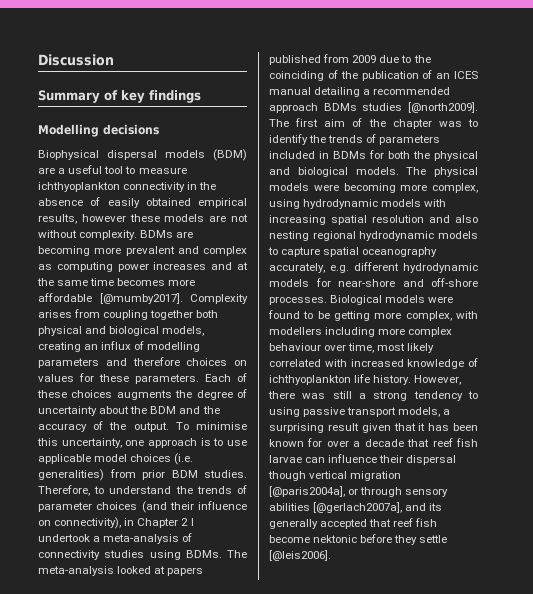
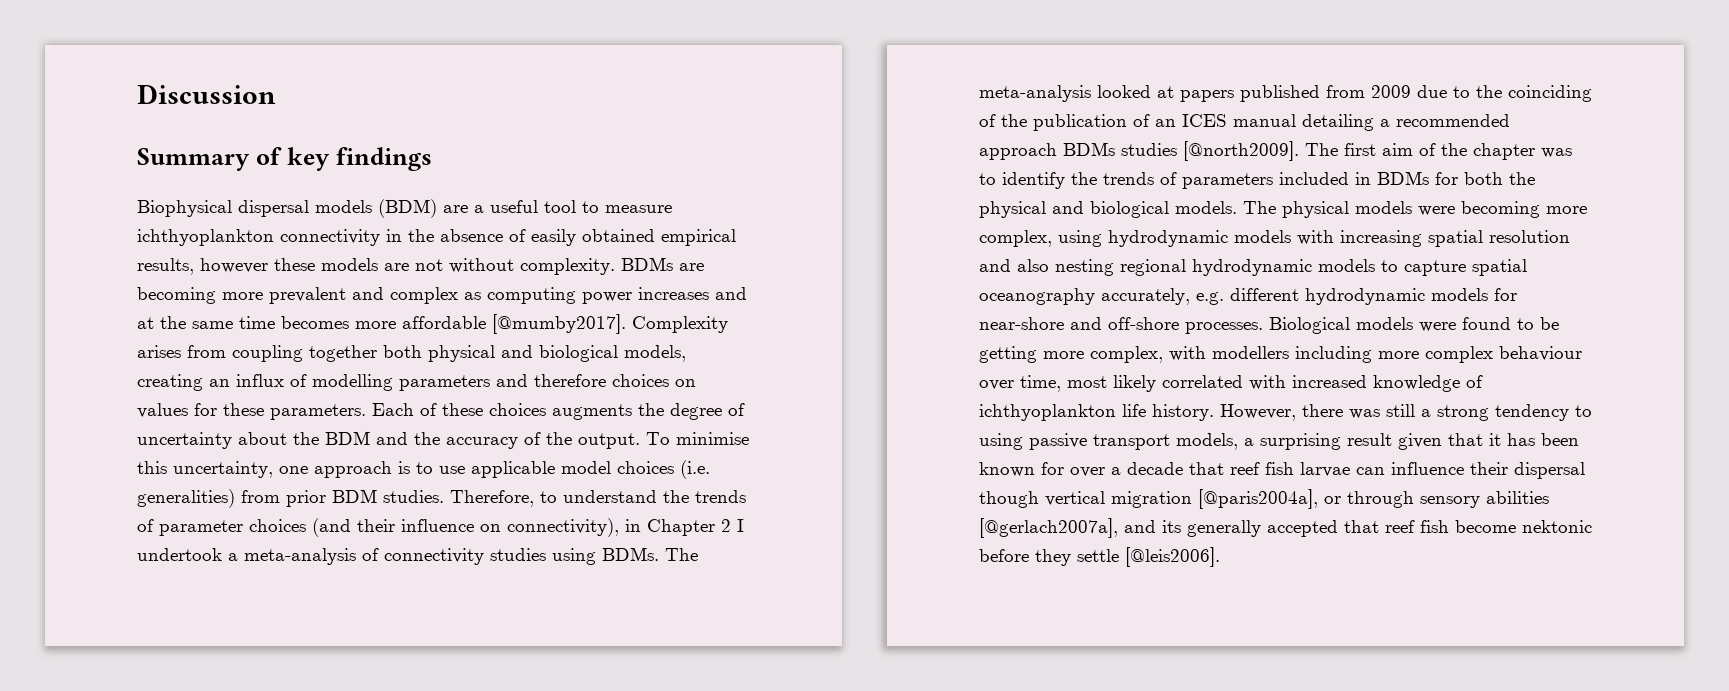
[38,124,159,137] // Modelling decisions -> (432, 159) none

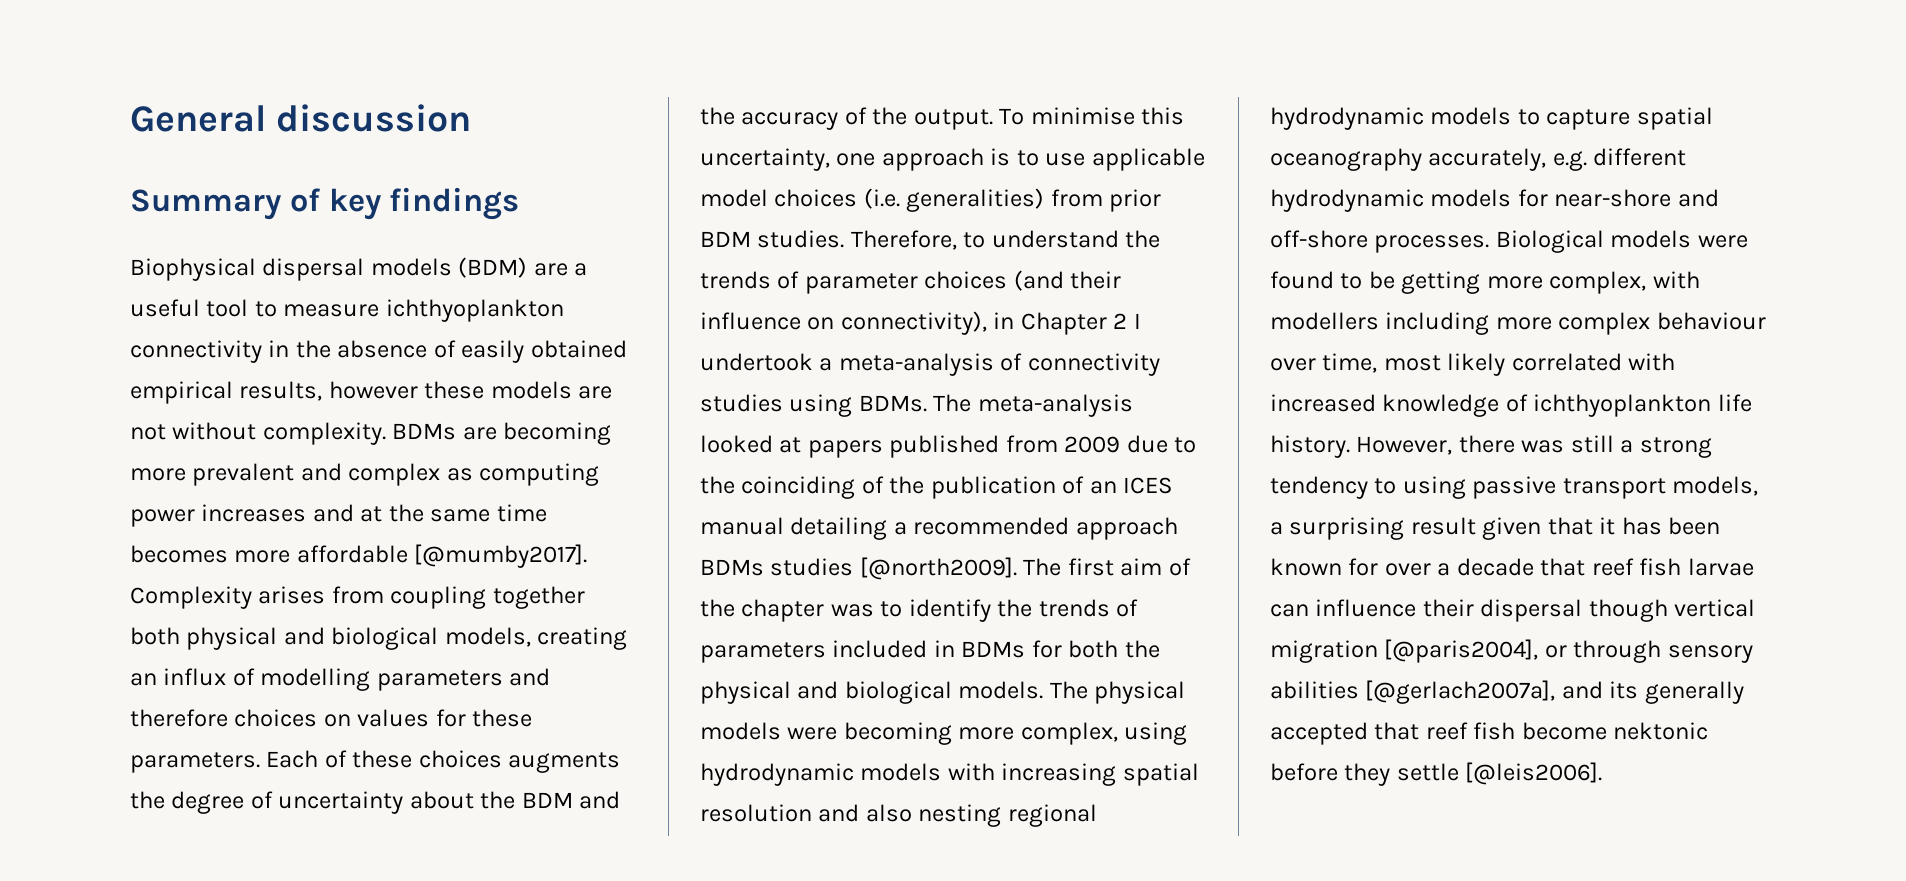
[137,84,276,104] Discussion -> [130,104,472,132] General discussion
[1198,489,1318,509] [@paris2004a], -> [1384,639,1539,663] [@paris2004],

